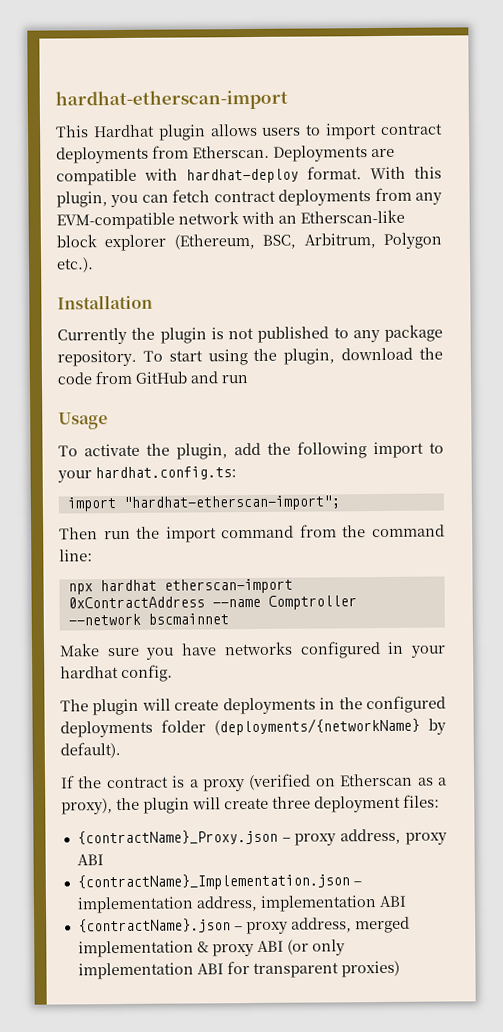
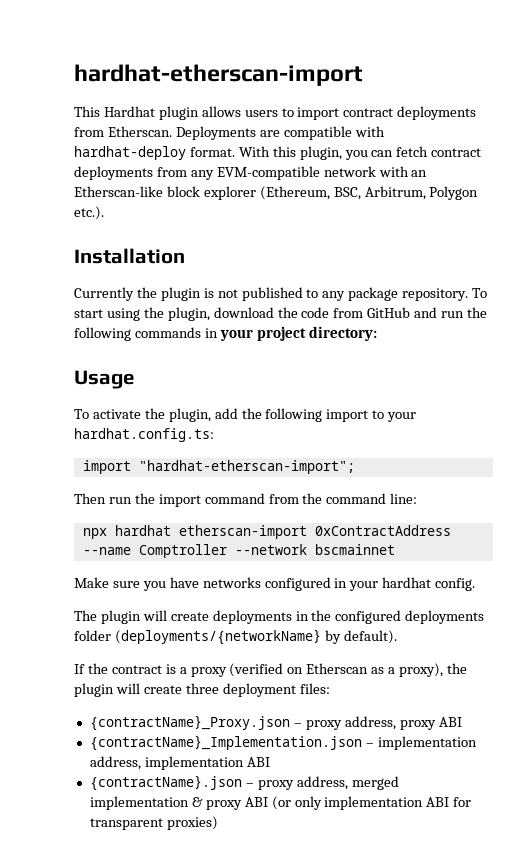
(248, 379) none -> [467,307,488,318] [74,326,377,341] the following commands in your project directory:

